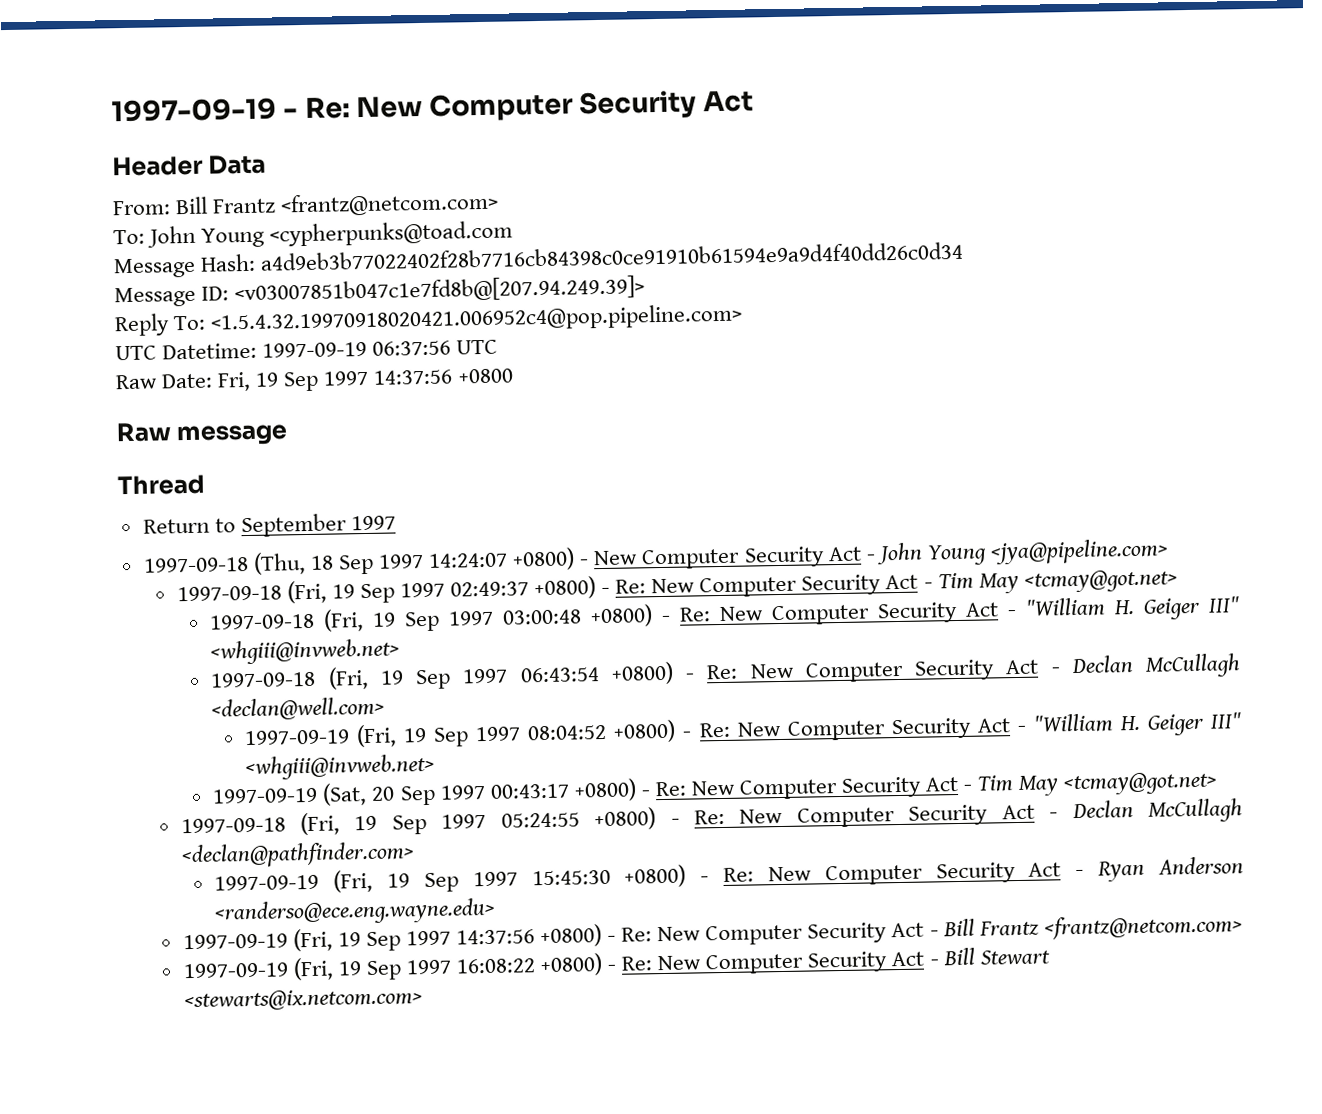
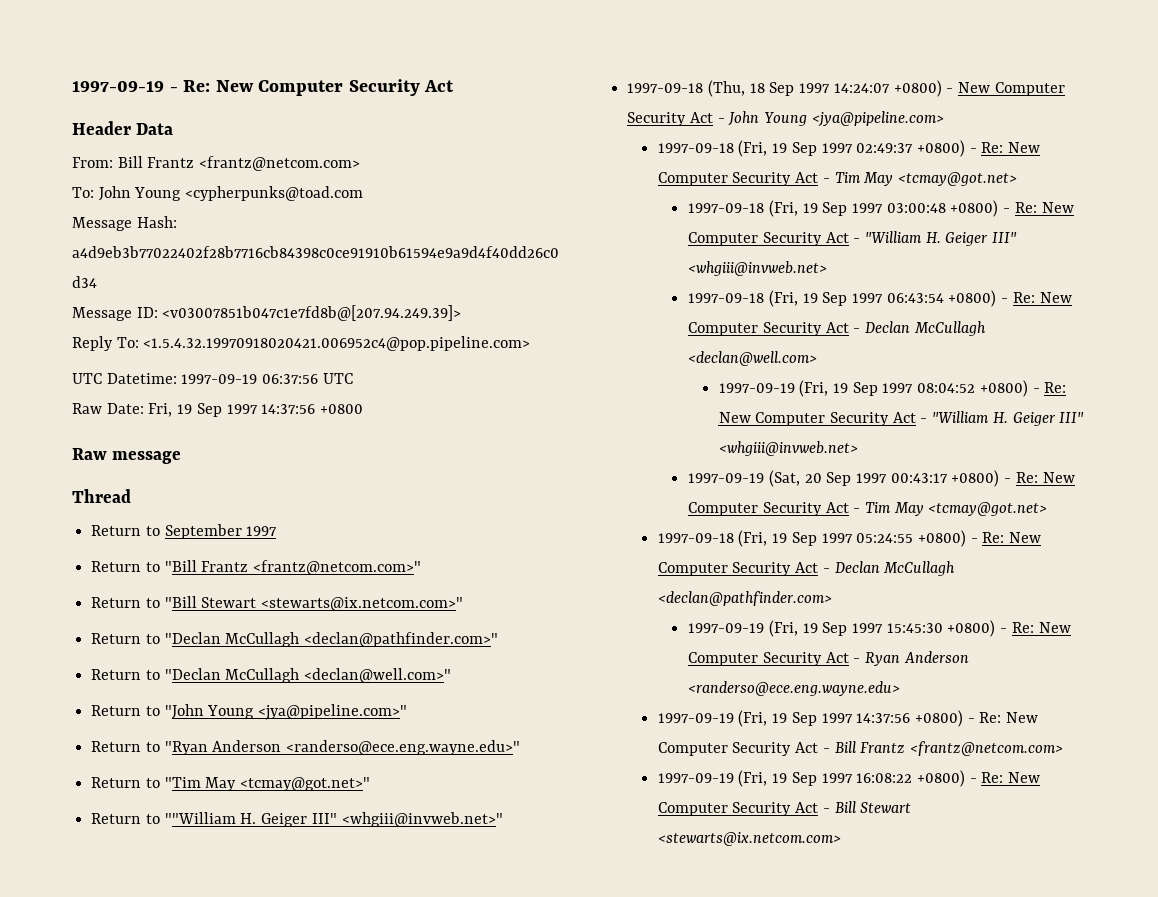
(396, 523) none -> [91,560,422,575] [91,596,464,611] [91,632,499,647] [91,668,452,683] [91,704,408,720] [91,740,521,755] [91,777,371,791] [91,812,503,827] // Return to "Bill Frantz <frantz@netcom.com>" // Return to "Bill Stewart <stewarts@ix.netcom.com>" // Return to "Declan McCullagh <declan@pathfinder.com>" // Return to "Declan McCullagh <declan@well.com>" // Return to "John Young <jya@pipeline.com>" // Return to "Ryan Anderson <randerso@ece.eng.wayne.edu>" // Return to "Tim May <tcmay@got.net>" // Return to ""William H. Geiger III" <whgiii@invweb.net>"

